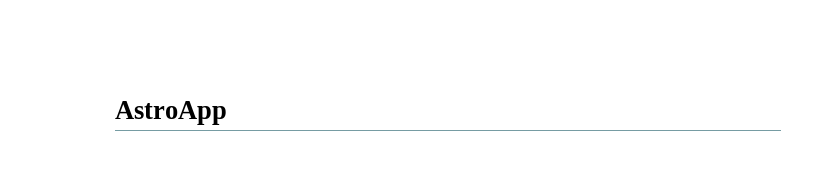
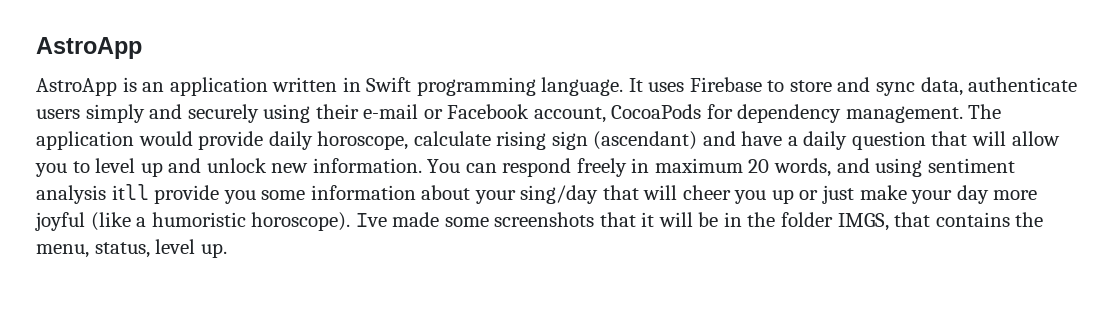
[115,101,227,125] AstroApp -> [36,37,142,59] [36,77,1078,96] [36,104,1002,123] [36,131,1060,150] [35,158,1015,177] [36,184,1038,204] [35,212,1044,231] [36,239,227,258] AstroApp // AstroApp is an application written in Swift programming language. It uses Firebase to store and sync data, authenticate users simply and securely using their e-mail or Facebook account, CocoaPods for dependency management. The application would provide daily horoscope, calculate rising sign (ascendant) and have a daily question that will allow you to level up and unlock new information. You can respond freely in maximum 20 words, and using sentiment analysis itll provide you some information about your sing/day that will cheer you up or just make your day more joyful (like a humoristic horoscope). Ive made some screenshots that it will be in the folder IMGS, that contains the menu, status, level up.

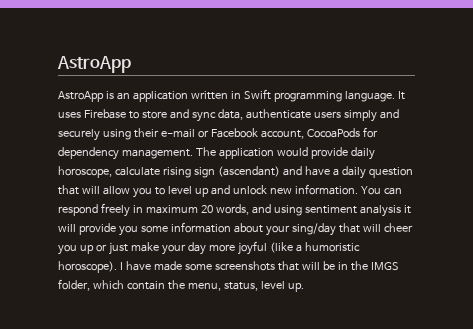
[111,184,149,200] itll -> [403,205,411,214] [58,224,76,232] it will
[355,213,387,227] Ive -> [119,261,151,271] I have
[641,212,655,227] it -> (299, 266) none
[781,212,1010,231] folder IMGS, that contains -> [370,262,399,271] [58,279,165,291] IMGS folder, which contain

